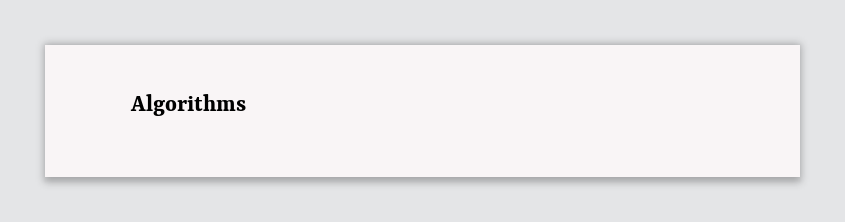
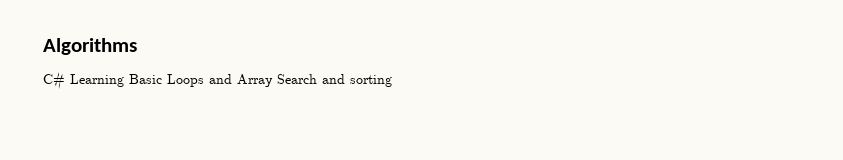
(246, 105) none -> [43,72,392,90] // C# Learning Basic Loops and Array Search and sorting

